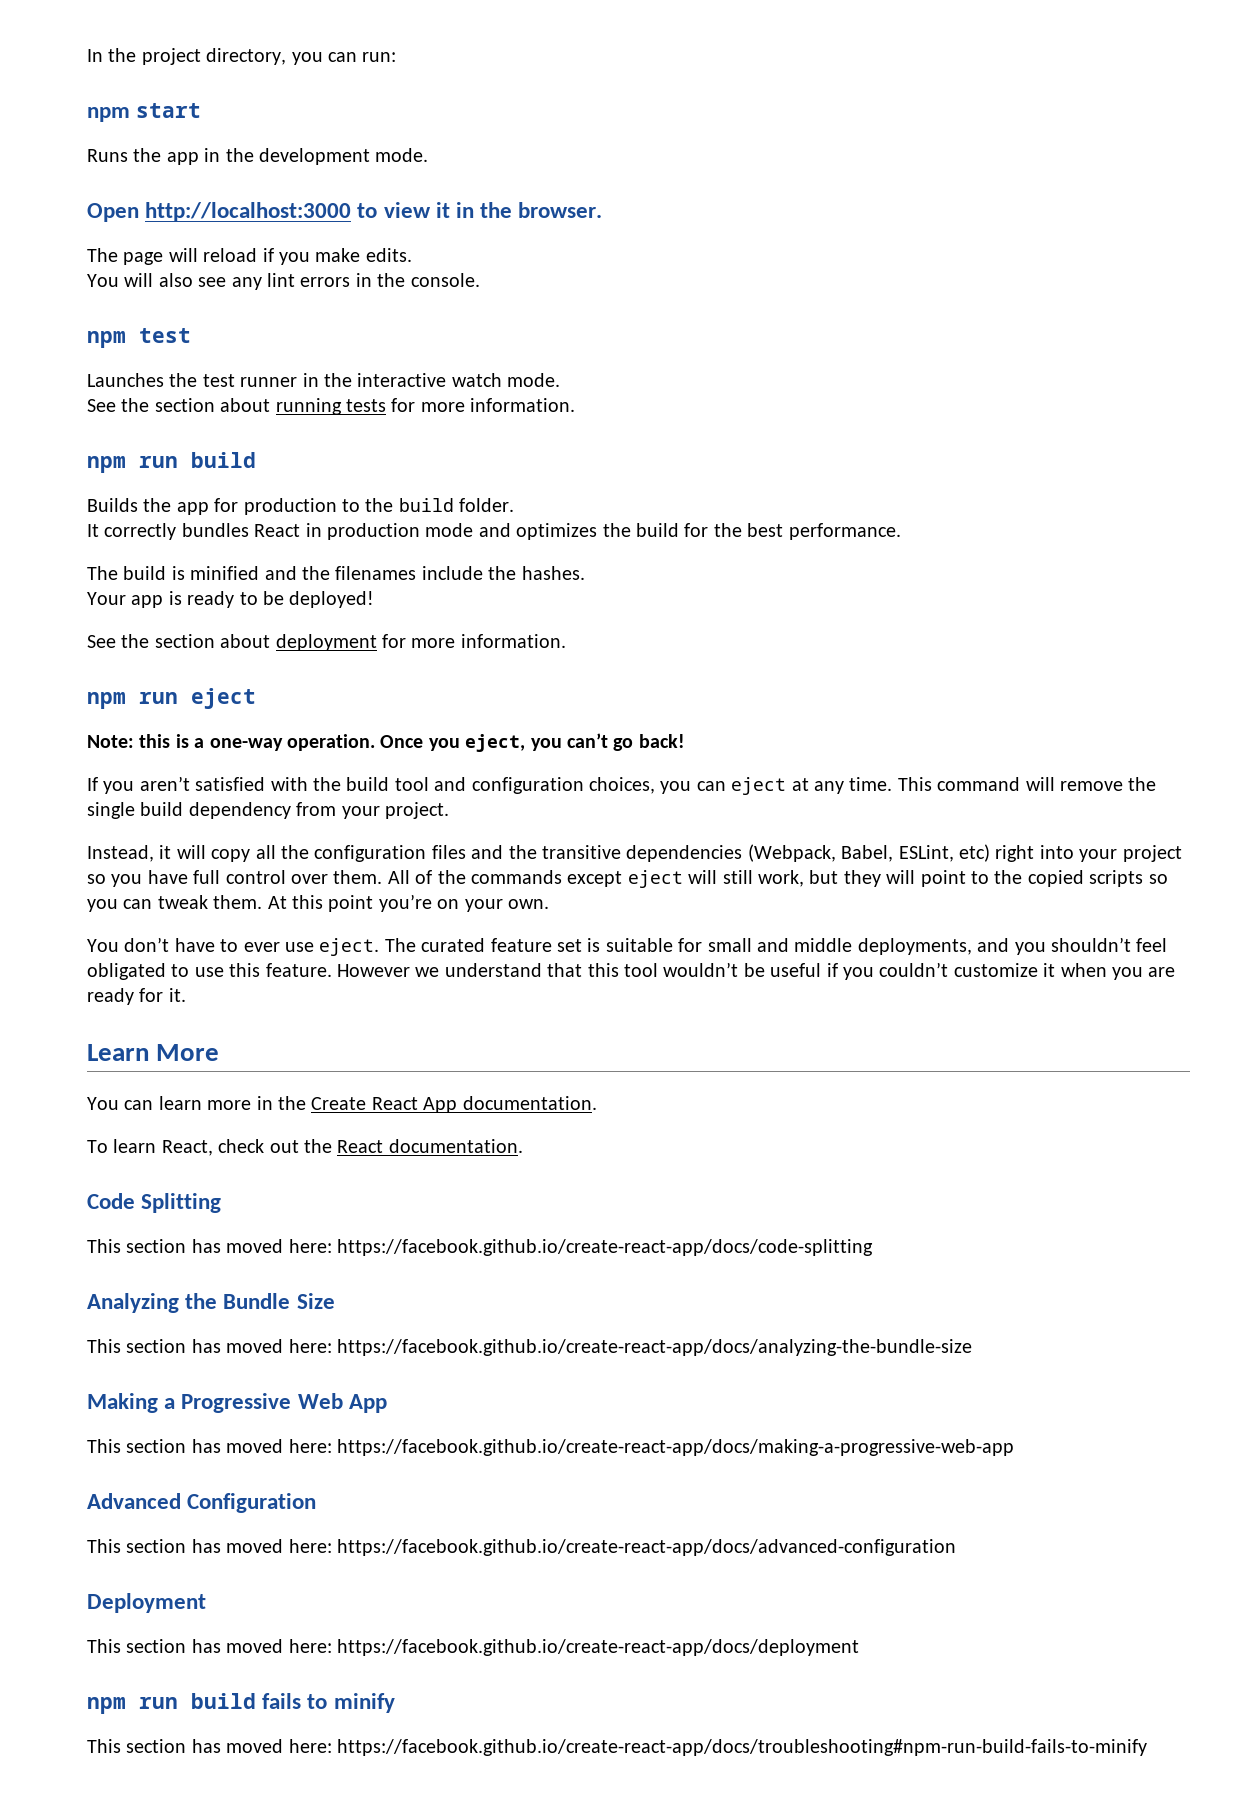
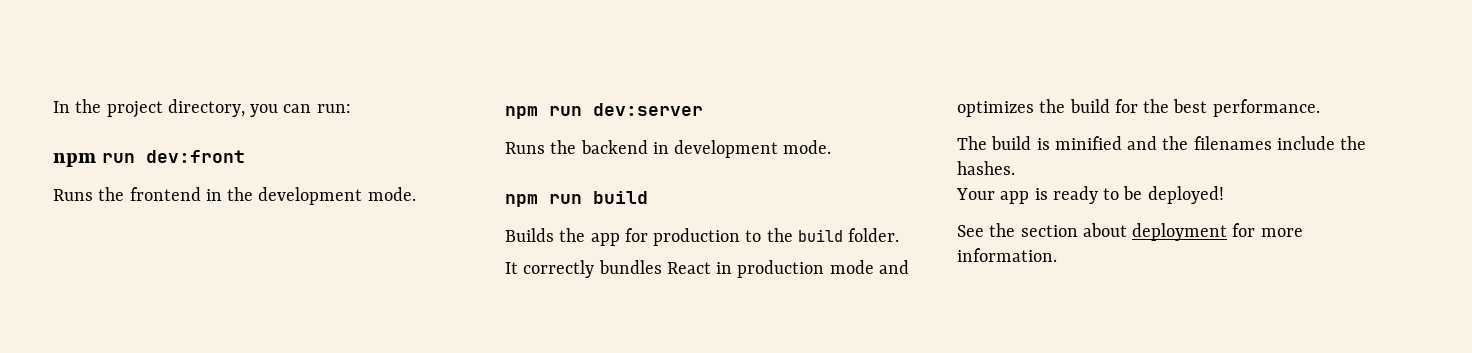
[136,103,202,118] [87,148,199,165] start // Runs the app -> [102,150,246,163] [53,187,201,201] run dev:front // Runs the frontend
[87,202,603,222] [87,248,412,265] [87,273,480,290] [87,328,191,348] [87,373,561,387] [87,398,576,415] Open http://localhost:3000 to view it in the browser. // The page will reload if you make edits. // You will also see any lint errors in the console. // npm test // Launches the test runner in the interactive watch mode. // See the section about running tests for more information. -> [505,103,703,119] [505,140,832,158] npm run dev:server // Runs the backend in development mode.
[87,688,256,709] [87,733,685,752] [87,776,1157,795] [87,802,449,819] [87,844,1182,862] [87,870,1168,888] [87,894,549,912] [87,937,1168,956] [87,962,1176,980] [87,988,186,1005] [87,1044,220,1061] [87,1096,597,1113] [87,1139,523,1156] [87,1193,222,1213] [87,1239,873,1256] [87,1293,335,1313] [87,1339,972,1356] [87,1393,387,1413] [87,1439,1014,1456] [87,1493,317,1513] [87,1539,956,1556] [87,1593,206,1613] [87,1639,859,1656] [87,1693,395,1714] [87,1739,1147,1756] // npm run eject // Note: this is a one-way operation. Once you eject, you can’t go back! // If you aren’t satisfied with the build tool and configuration choices, you can eject at any time. This command will remove the single build dependency from your project. // Instead, it will copy all the configuration files and the transitive dependencies (Webpack, Babel, ESLint, etc) right into your project so you have full control over them. All of the commands except eject will still work, but they will point to the copied scripts so you can tweak them. At this point you’re on your own. // You don’t have to ever use eject. The curated feature set is suitable for small and middle deployments, and you shouldn’t feel obligated to use this feature. However we understand that this tool wouldn’t be useful if you couldn’t customize it when you are ready for it. // Learn More // You can learn more in the Create React App documentation. // To learn React, check out the React documentation. // Code Splitting // This section has moved here: https://facebook.github.io/create-react-app/docs/code-splitting // Analyzing the Bundle Size // This section has moved here: https://facebook.github.io/create-react-app/docs/analyzing-the-bundle-size // Making a Progressive Web App // This section has moved here: https://facebook.github.io/create-react-app/docs/making-a-progressive-web-app // Advanced Configuration // This section has moved here: https://facebook.github.io/create-react-app/docs/advanced-configuration // Deployment // This section has moved here: https://facebook.github.io/create-react-app/docs/deployment // npm run build fails to minify // This section has moved here: https://facebook.github.io/create-react-app/docs/troubleshooting#npm-run-build-fails-to-minify -> (1057, 255) none

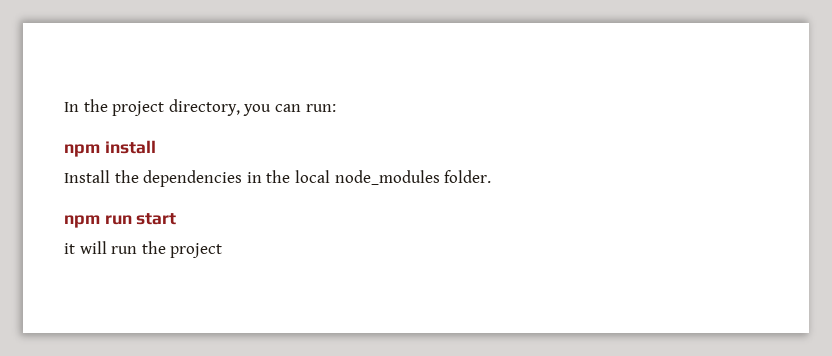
[102,150,246,163] [53,187,416,205] [505,103,703,119] [505,140,832,158] [505,191,648,207] [505,228,900,246] [505,260,909,278] [957,99,1320,117] [957,136,1367,150] [957,161,1015,175] [956,186,1224,204] [957,223,1303,241] [957,248,1057,262] run dev:front // Runs the frontend in the development mode. // npm run dev:server // Runs the backend in development mode. // npm run build // Builds the app for production to the build folder. // It correctly bundles React in production mode and optimizes the build for the best performance. // The build is minified and the filenames include the hashes. // Your app is ready to be deployed! // See the section about deployment for more information. -> [104,140,156,154] [64,170,492,187] [64,213,177,228] [64,241,223,258] install // Install the dependencies in the local node_modules folder. // npm run start // it will run the project

